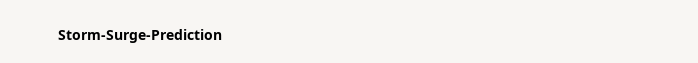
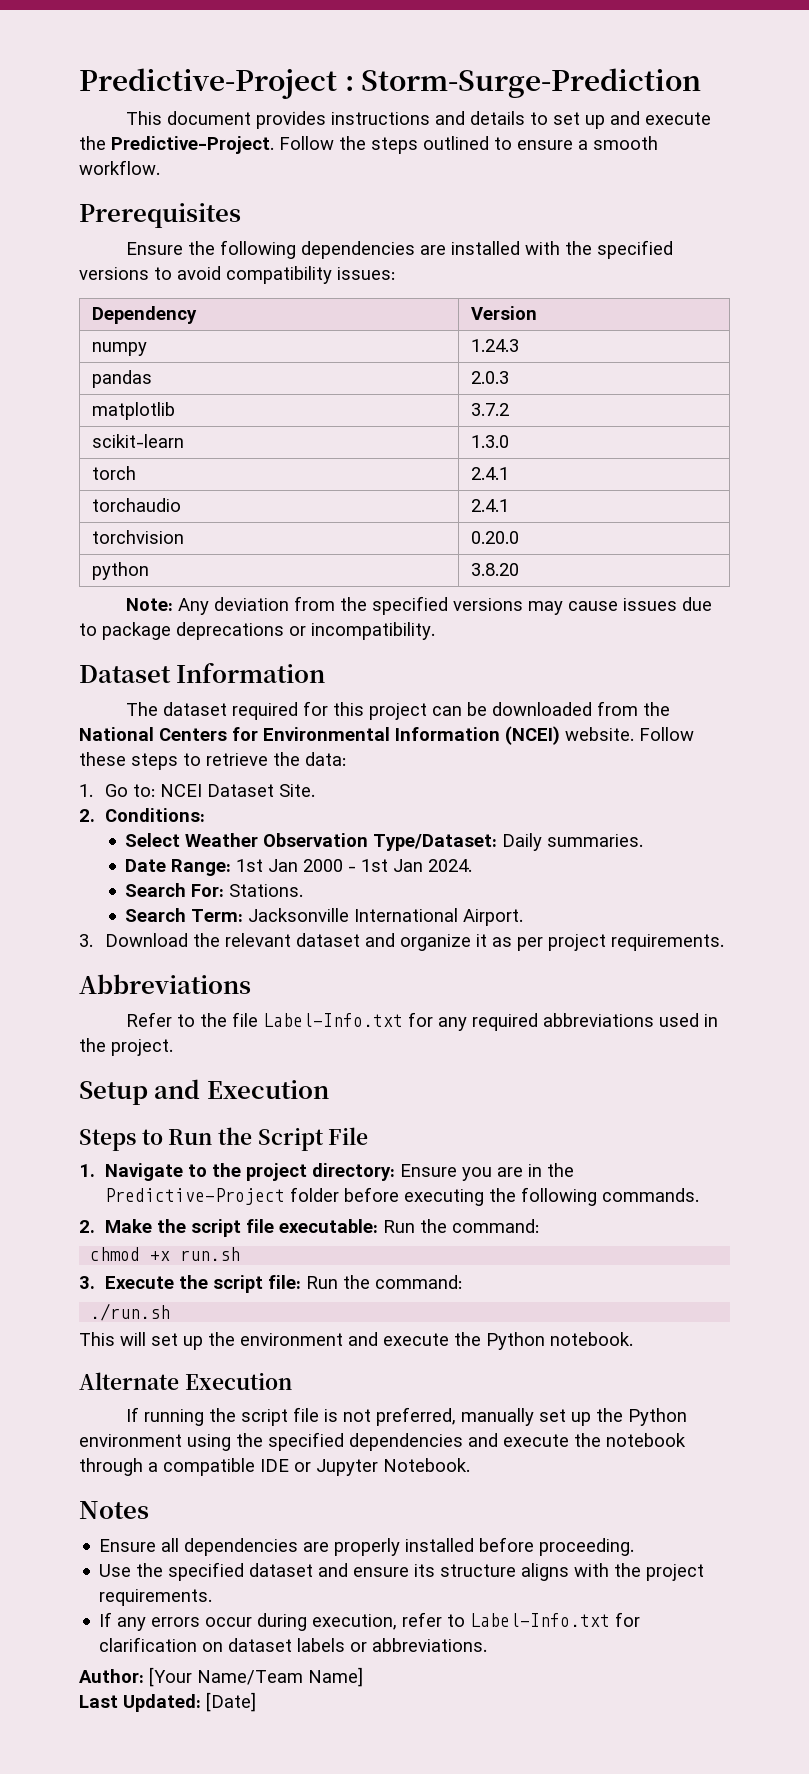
(58, 36) none -> [79,68,354,99] Predictive-Project :
(222, 36) none -> [126,111,712,129] [79,136,658,154] [79,160,160,175] [79,203,241,228] [126,240,674,259] [79,266,395,284] [92,306,198,324] [471,306,538,320] [92,342,148,356] [471,339,520,352] [92,370,153,388] [471,371,510,384] [92,402,176,420] [471,403,510,416] [92,434,185,448] [471,435,510,448] [92,466,137,480] [471,467,510,480] [92,498,182,512] [471,499,510,512] [92,530,185,544] [471,531,520,544] [92,562,150,580] [471,563,520,576] [126,596,713,615] [79,622,435,640] [79,662,326,683] [126,701,671,720] [79,726,694,745] [79,752,346,770] [79,784,315,797] [79,808,205,822] [125,833,644,851] [125,859,473,876] [125,883,304,897] [125,908,524,926] [79,933,724,951] [79,974,251,994] [126,1012,719,1031] [79,1038,173,1056] [79,1079,329,1105] [79,1127,369,1151] [79,1163,574,1181] [104,1187,699,1206] [79,1219,539,1237] [90,1247,241,1261] [79,1275,462,1293] [90,1303,171,1321] [79,1332,633,1350] [79,1372,292,1390] [126,1407,688,1426] [79,1432,686,1451] [79,1458,470,1476] [79,1501,149,1519] [99,1537,635,1556] [99,1562,705,1581] [99,1589,213,1606] [99,1612,641,1631] [99,1637,488,1652] [79,1667,363,1687] [79,1692,256,1712] // This document provides instructions and details to set up and execute the Predictive-Project. Follow the steps outlined to ensure a smooth workflow. // Prerequisites // Ensure the following dependencies are installed with the specified versions to avoid compatibility issues: // Dependency | Version // numpy | 1.24.3 // pandas | 2.0.3 // matplotlib | 3.7.2 // scikit-learn | 1.3.0 // torch | 2.4.1 // torchaudio | 2.4.1 // torchvision | 0.20.0 // python | 3.8.20 // Note: Any deviation from the specified versions may cause issues due to package deprecations or incompatibility. // Dataset Information // The dataset required for this project can be downloaded from the National Centers for Environmental Information (NCEI) website. Follow these steps to retrieve the data: // 1. Go to: NCEI Dataset Site. // 2. Conditions: // Select Weather Observation Type/Dataset: Daily summaries. // Date Range: 1st Jan 2000 - 1st Jan 2024. // Search For: Stations. // Search Term: Jacksonville International Airport. // 3. Download the relevant dataset and organize it as per project requirements. // Abbreviations // Refer to the file Label-Info.txt for any required abbreviations used in the project. // Setup and Execution // Steps to Run the Script File // 1. Navigate to the project directory: Ensure you are in the Predictive-Project folder before executing the following commands. // 2. Make the script file executable: Run the command: // chmod +x run.sh // 3. Execute the script file: Run the command: // ./run.sh // This will set up the environment and execute the Python notebook. // Alternate Execution // If running the script file is not preferred, manually set up the Python environment using the specified dependencies and execute the notebook through a compatible IDE or Jupyter Notebook. // Notes // Ensure all dependencies are properly installed before proceeding. // Use the specified dataset and ensure its structure aligns with the project requirements. // If any errors occur during execution, refer to Label-Info.txt for clarification on dataset labels or abbreviations. // Author: [Your Name/Team Name] // Last Updated: [Date]

